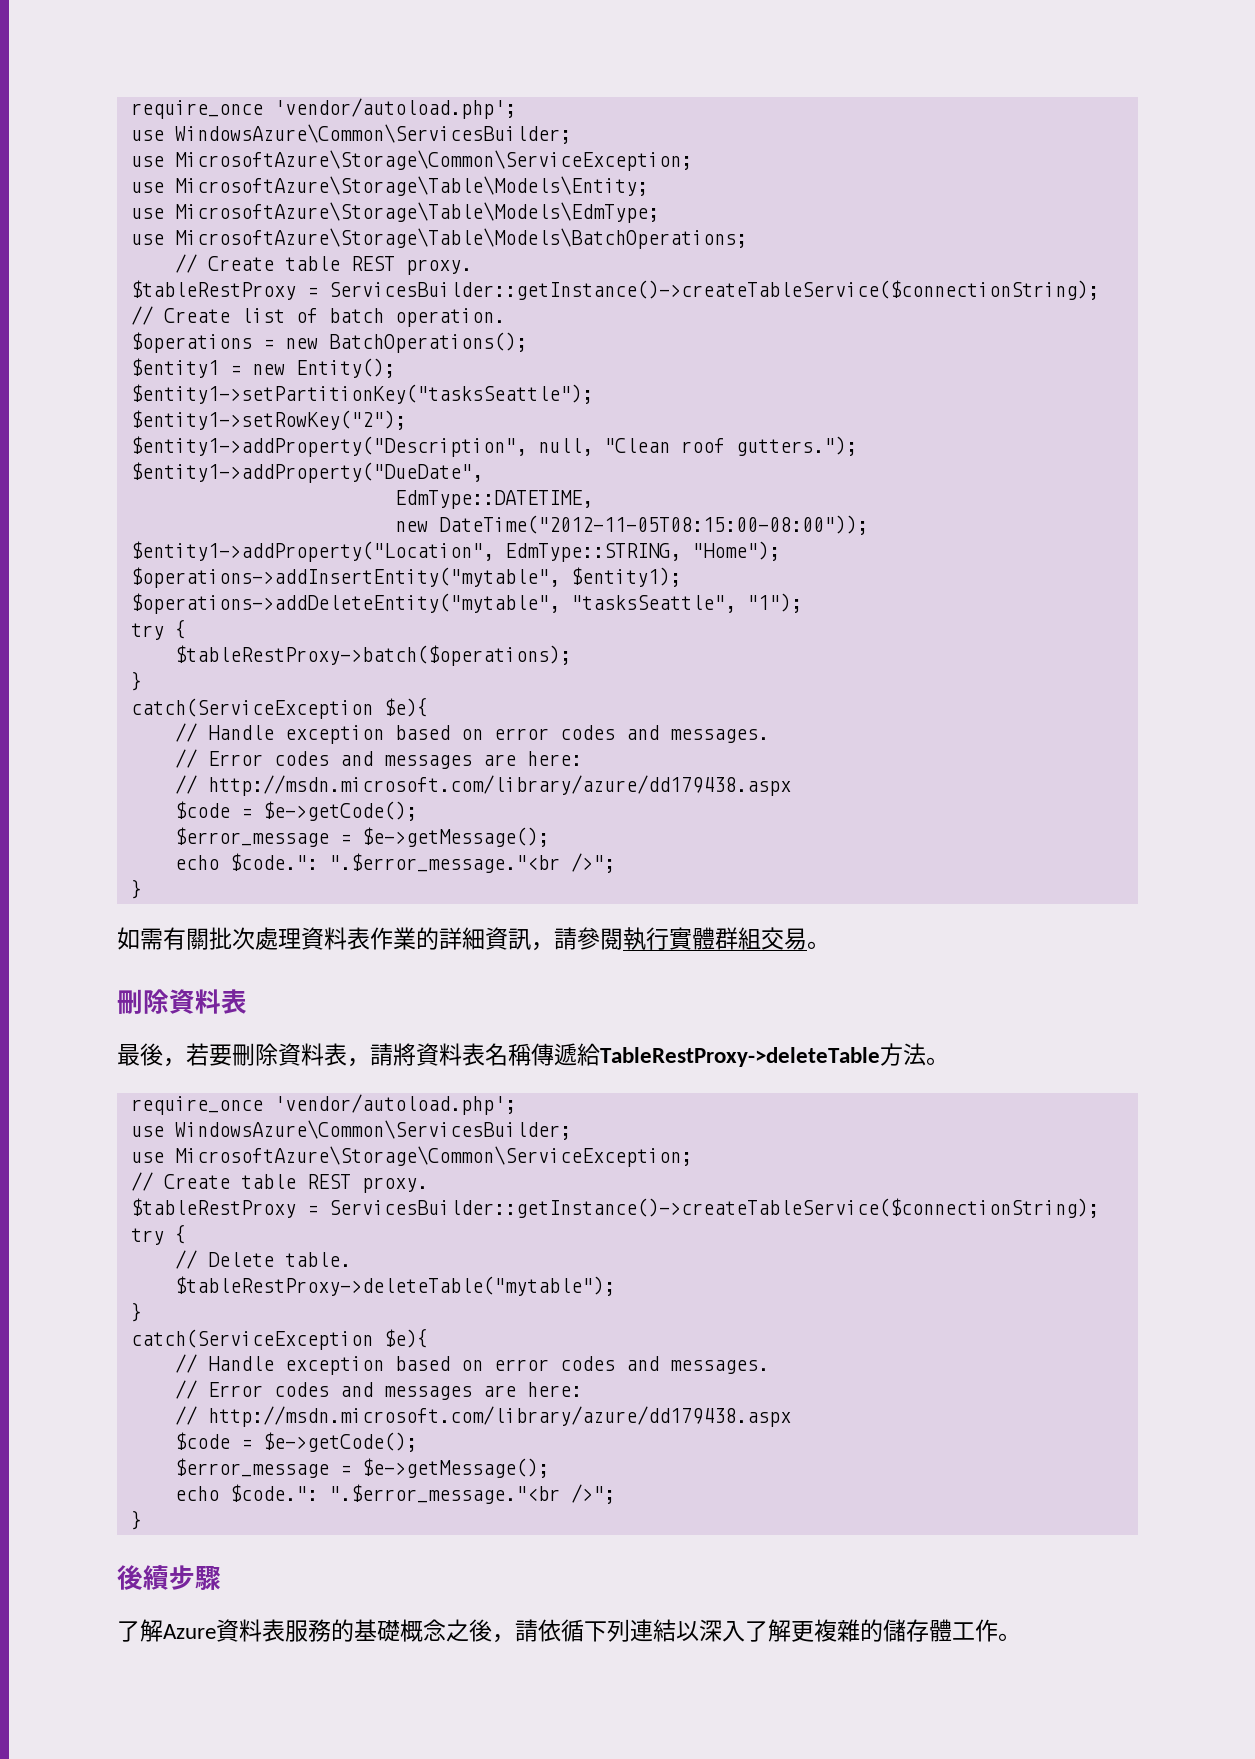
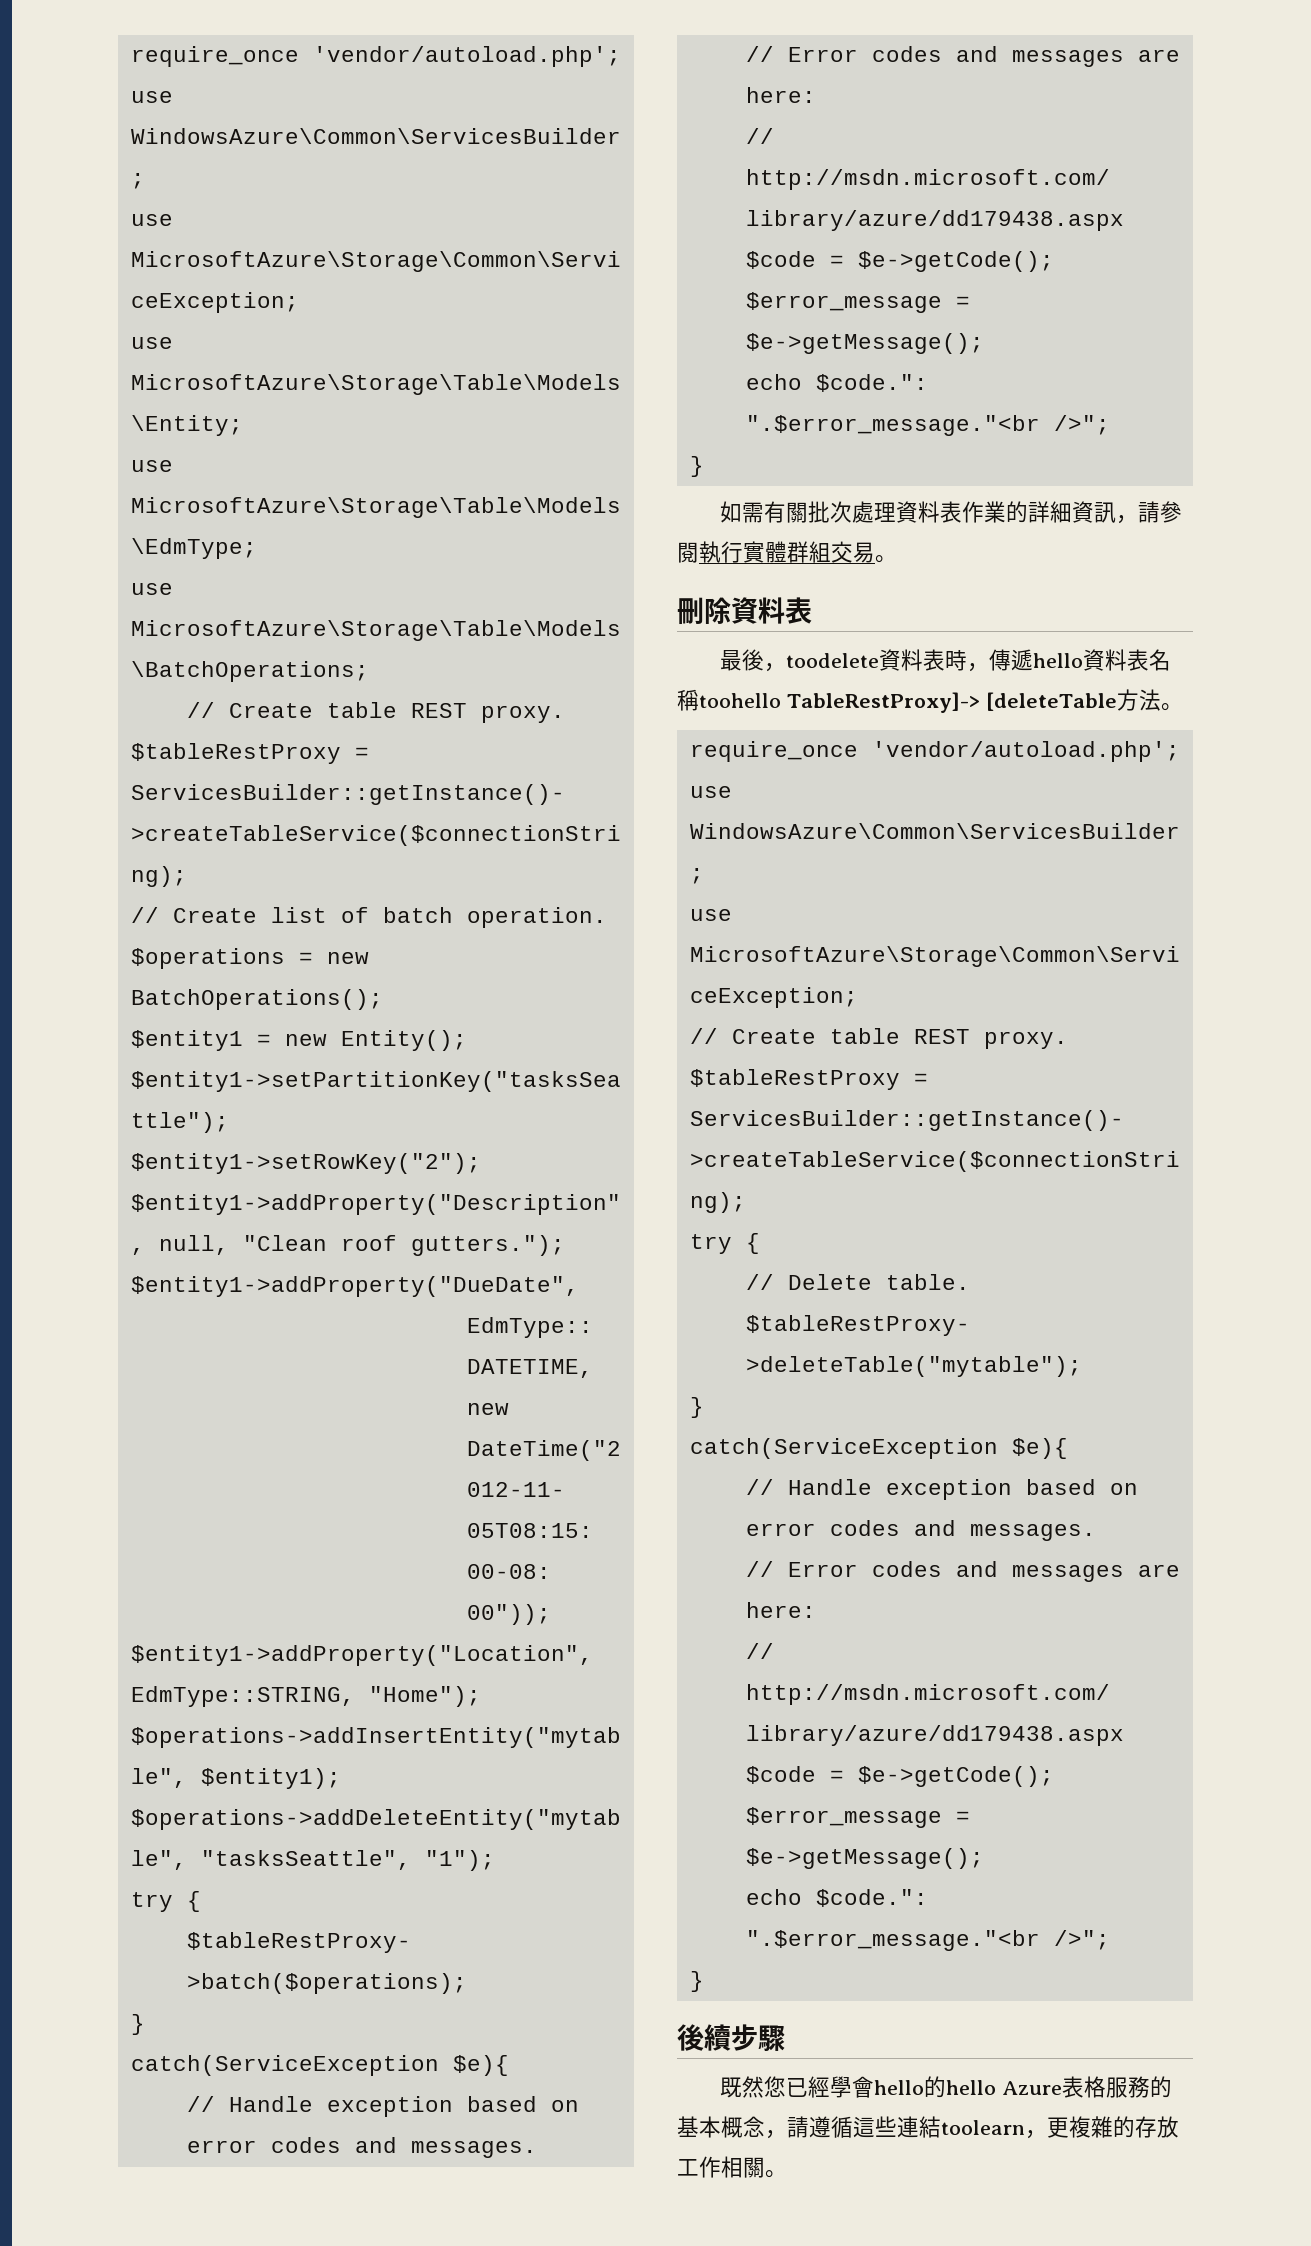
[186,1043,880,1067] 若要刪除資料表，請將資料表名稱傳遞給TableRestProxy->deleteTable -> [786,649,1172,672] [677,689,1117,713] toodelete資料表時，傳遞hello資料表名稱toohello TableRestProxy]-> [deleteTable
[117,1619,998,1643] 了解Azure資料表服務的基礎概念之後，請依循下列連結以深入了解更複雜的儲存體工作 -> [720,2076,1172,2098] [677,2116,1179,2139] [677,2156,765,2178] 既然您已經學會hello的hello Azure表格服務的基本概念，請遵循這些連結toolearn，更複雜的存放工作相關

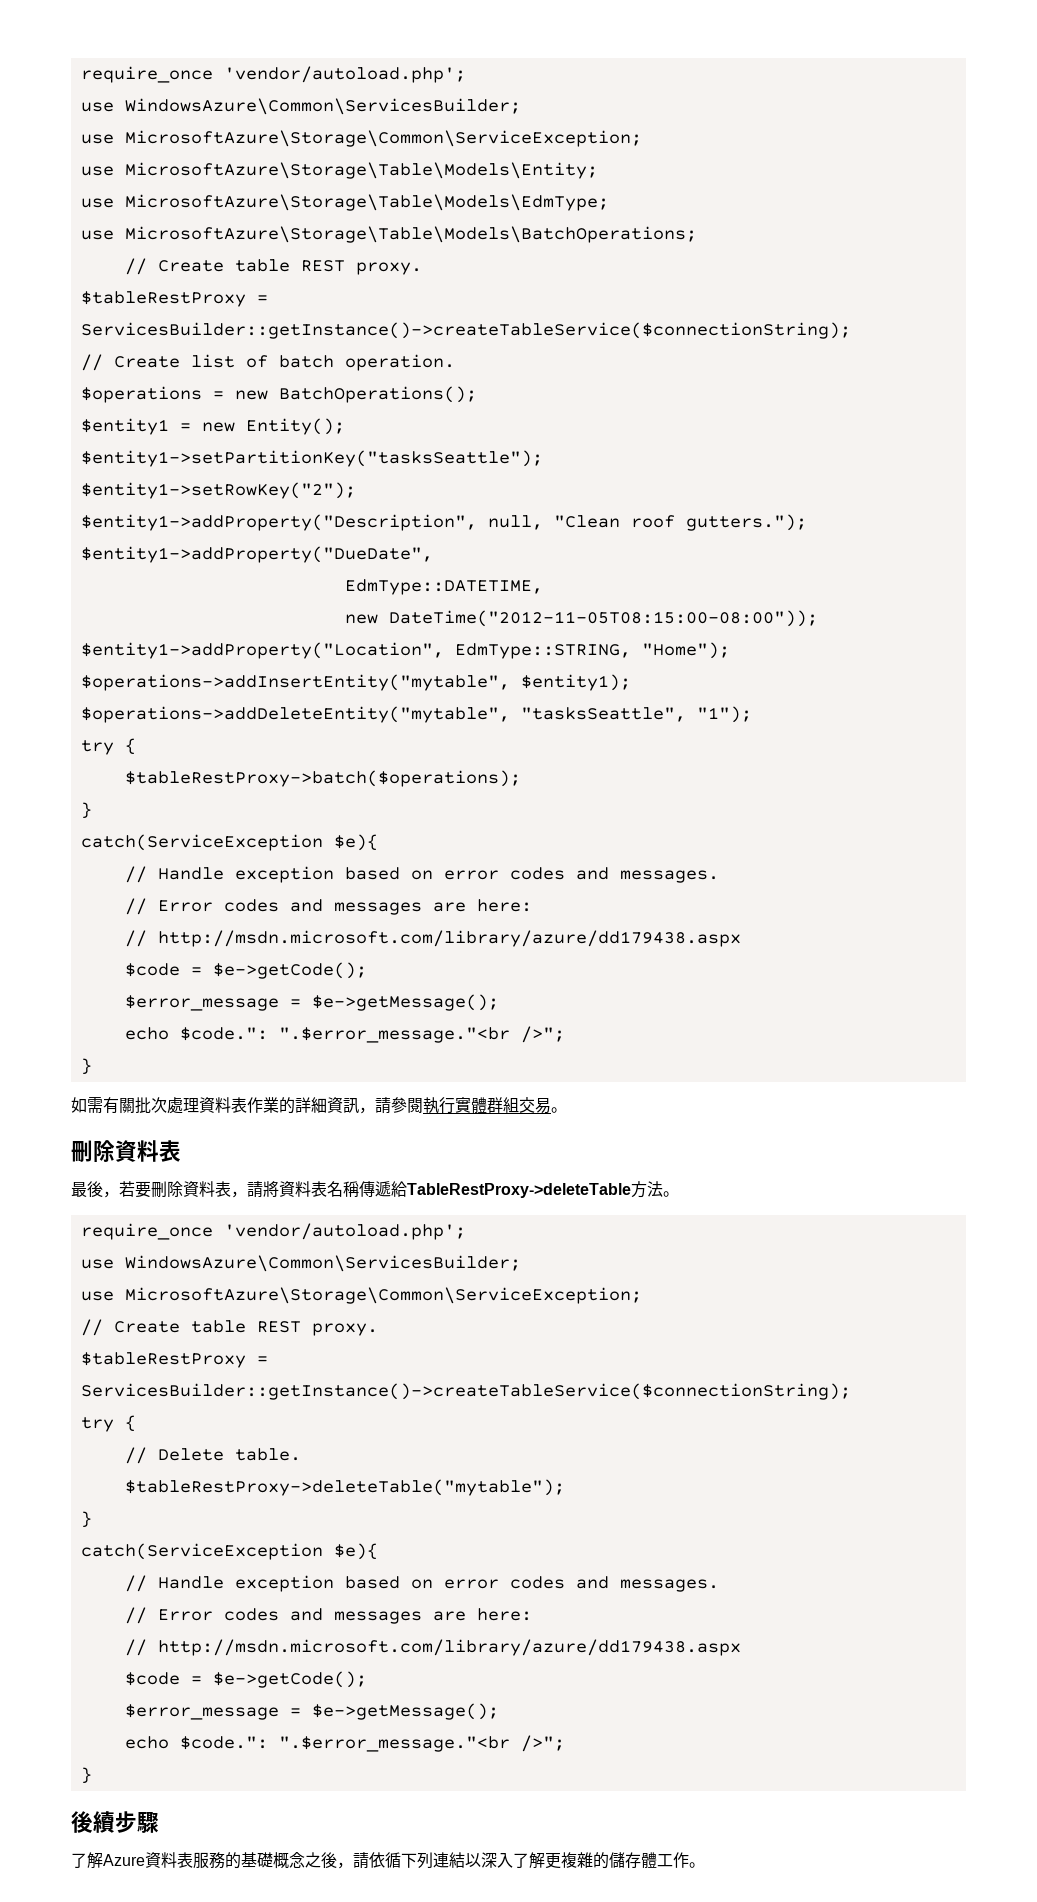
[786,649,1172,672] [677,689,1117,713] toodelete資料表時，傳遞hello資料表名稱toohello TableRestProxy]-> [deleteTable -> [119,1181,631,1198] 若要刪除資料表，請將資料表名稱傳遞給TableRestProxy->deleteTable
[720,2076,1172,2098] [677,2116,1179,2139] [677,2156,765,2178] 既然您已經學會hello的hello Azure表格服務的基本概念，請遵循這些連結toolearn，更複雜的存放工作相關 -> [71,1852,689,1869] 了解Azure資料表服務的基礎概念之後，請依循下列連結以深入了解更複雜的儲存體工作

